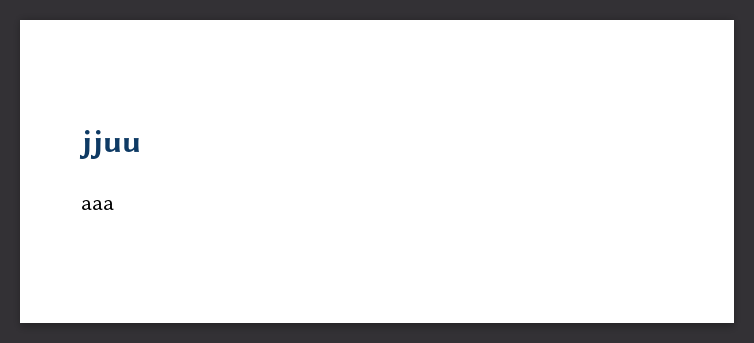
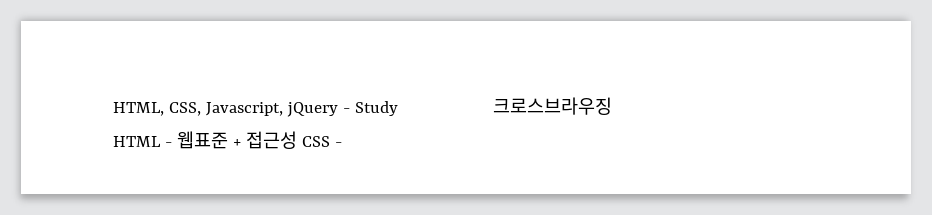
[79,130,141,159] [81,200,114,210] jjuu // aaa -> [113,101,398,117] [113,131,342,149] [493,97,612,115] HTML, CSS, Javascript, jQuery - Study HTML - 웹표준 + 접근성 CSS - 크로스브라우징

